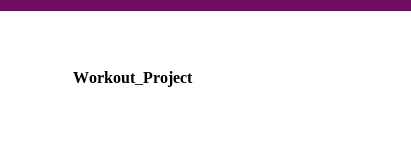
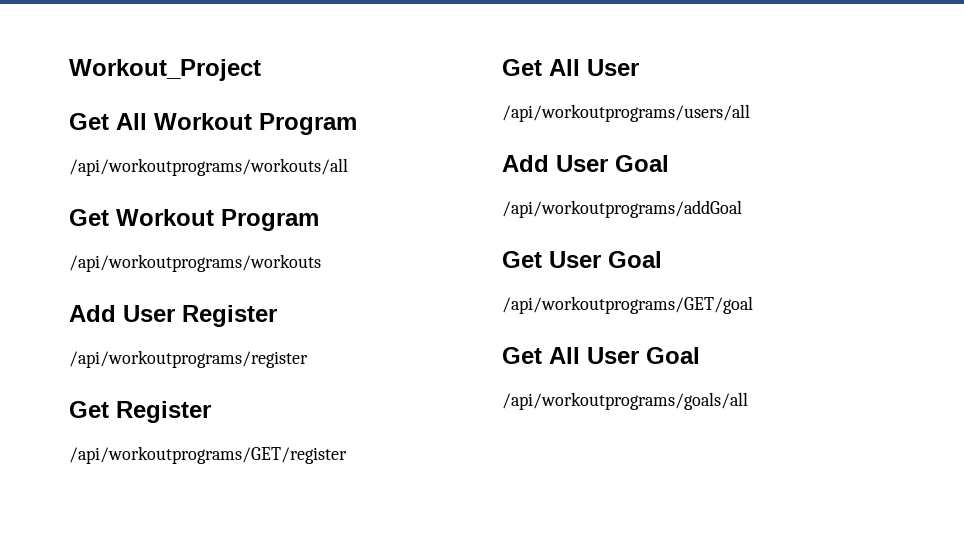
(193, 79) none -> [69,113,357,135] [69,158,348,176] [69,209,319,231] [69,254,321,272] [69,305,277,327] [69,350,308,368] [69,401,211,423] [69,446,347,464] [502,59,639,76] [502,104,750,122] [502,155,669,172] [502,200,742,218] [502,251,662,268] [502,296,753,314] [502,347,700,364] [502,392,748,410] // Get All Workout Program // /api/workoutprograms/workouts/all // Get Workout Program // /api/workoutprograms/workouts // Add User Register // /api/workoutprograms/register // Get Register // /api/workoutprograms/GET/register // Get All User // /api/workoutprograms/users/all // Add User Goal // /api/workoutprograms/addGoal // Get User Goal // /api/workoutprograms/GET/goal // Get All User Goal // /api/workoutprograms/goals/all

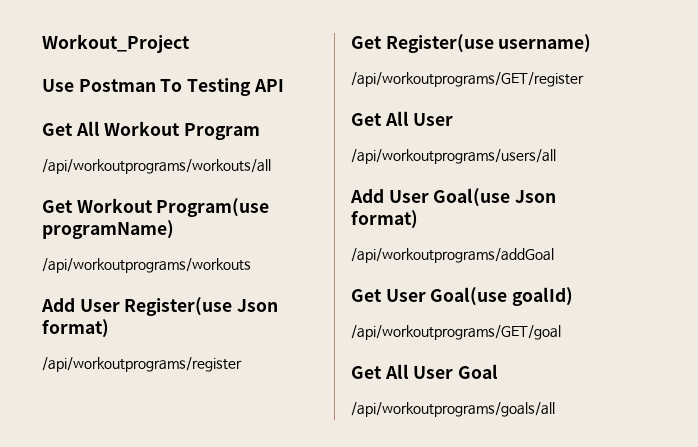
(261, 70) none -> [42,78,284,96] // Use Postman To Testing API
[221,209,319,231] Program -> [156,198,270,217] [42,220,174,239] Program(use programName)
[182,305,277,327] Register -> [124,297,279,316] [42,319,109,338] Register(use Json format)
[116,401,211,423] Register -> [385,34,592,53] Register(use username)
[615,155,669,172] Goal -> [433,188,557,207] [351,210,418,229] Goal(use Json format)
[608,251,662,268] Goal -> [430,287,574,306] Goal(use goalId)

